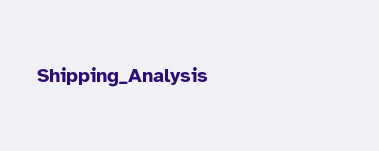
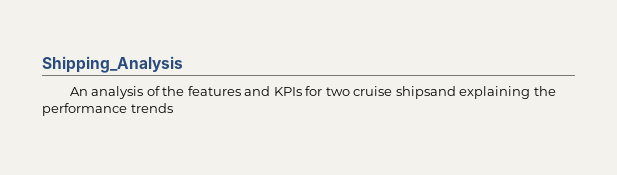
(208, 77) none -> [69,86,556,99] [42,103,173,116] // An analysis of the features and KPIs for two cruise shipsand explaining the performance trends

